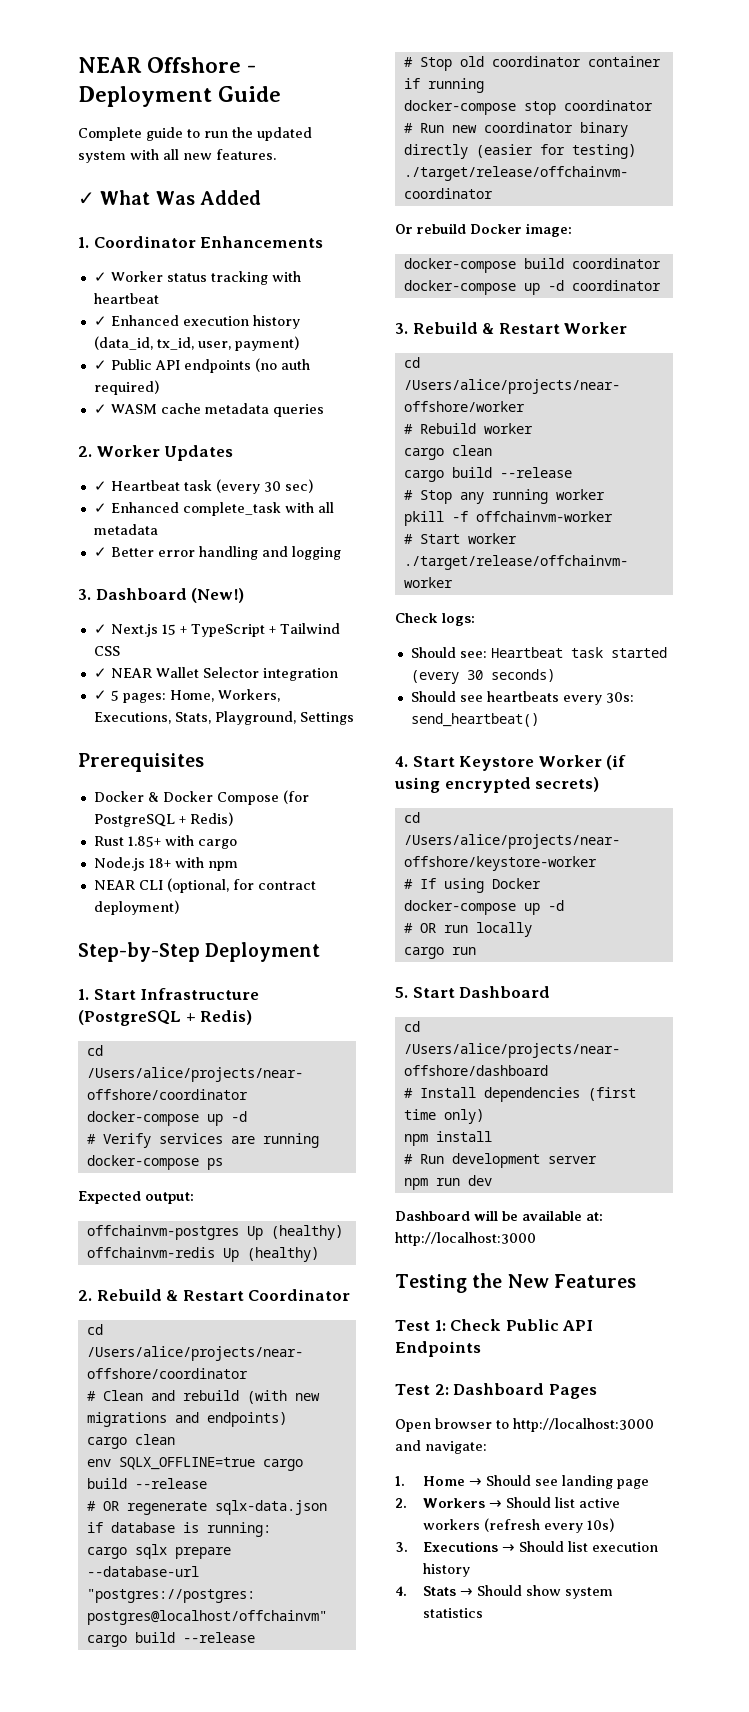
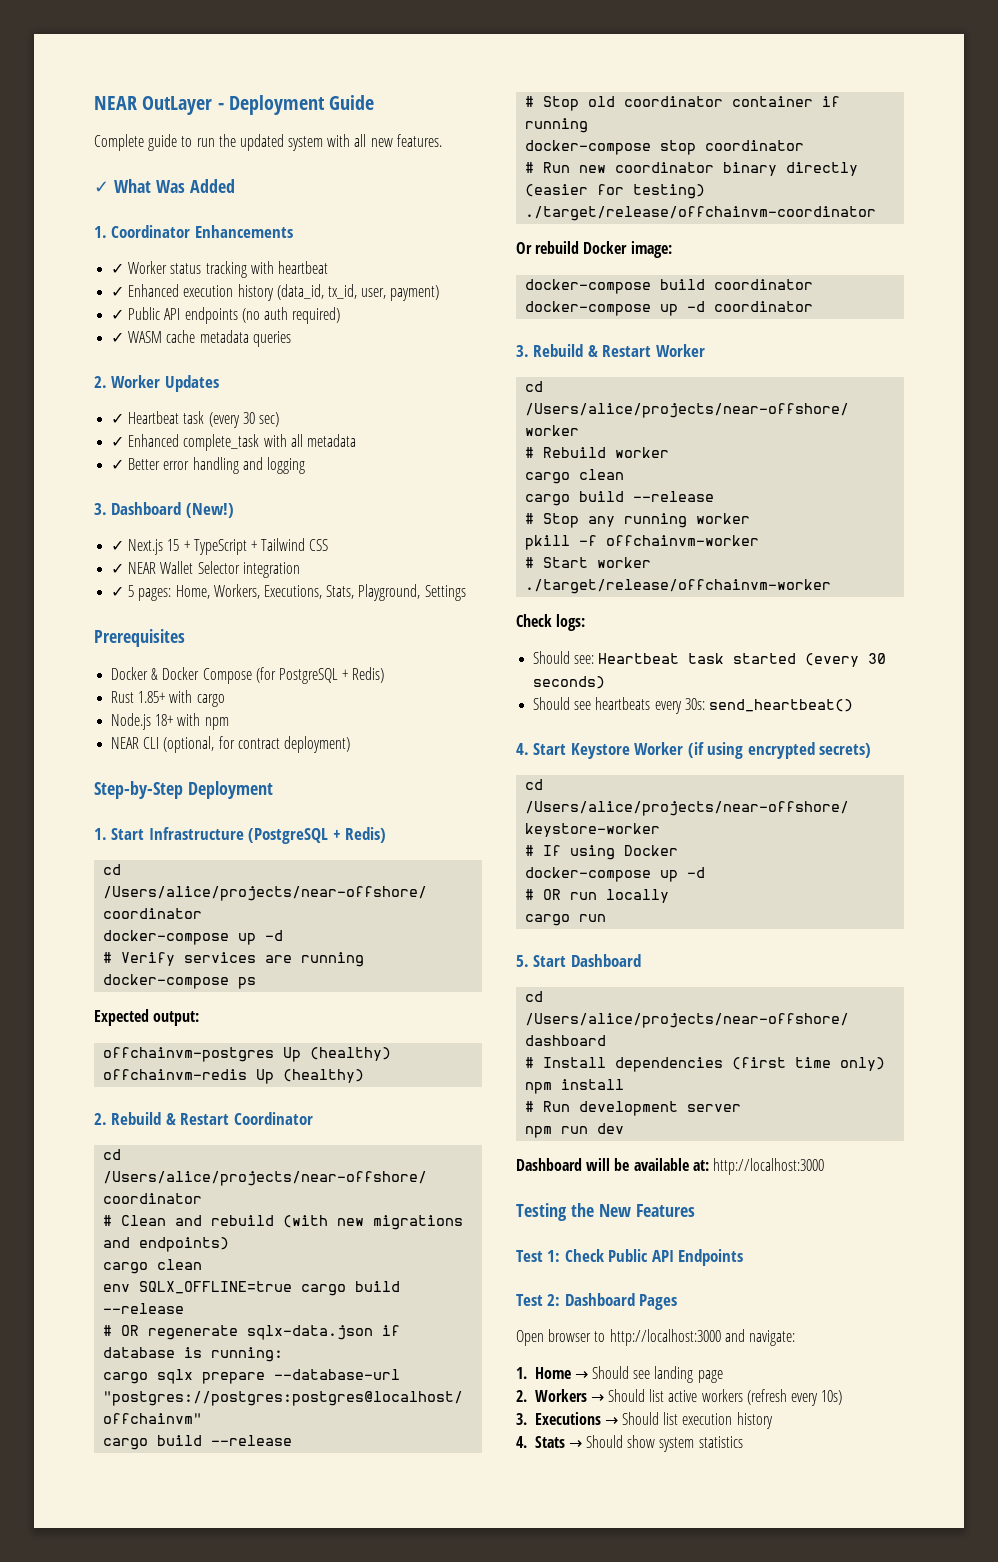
[78,57,242,73] NEAR Offshore -> [94,96,213,115] NEAR OutLayer

